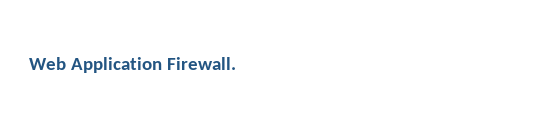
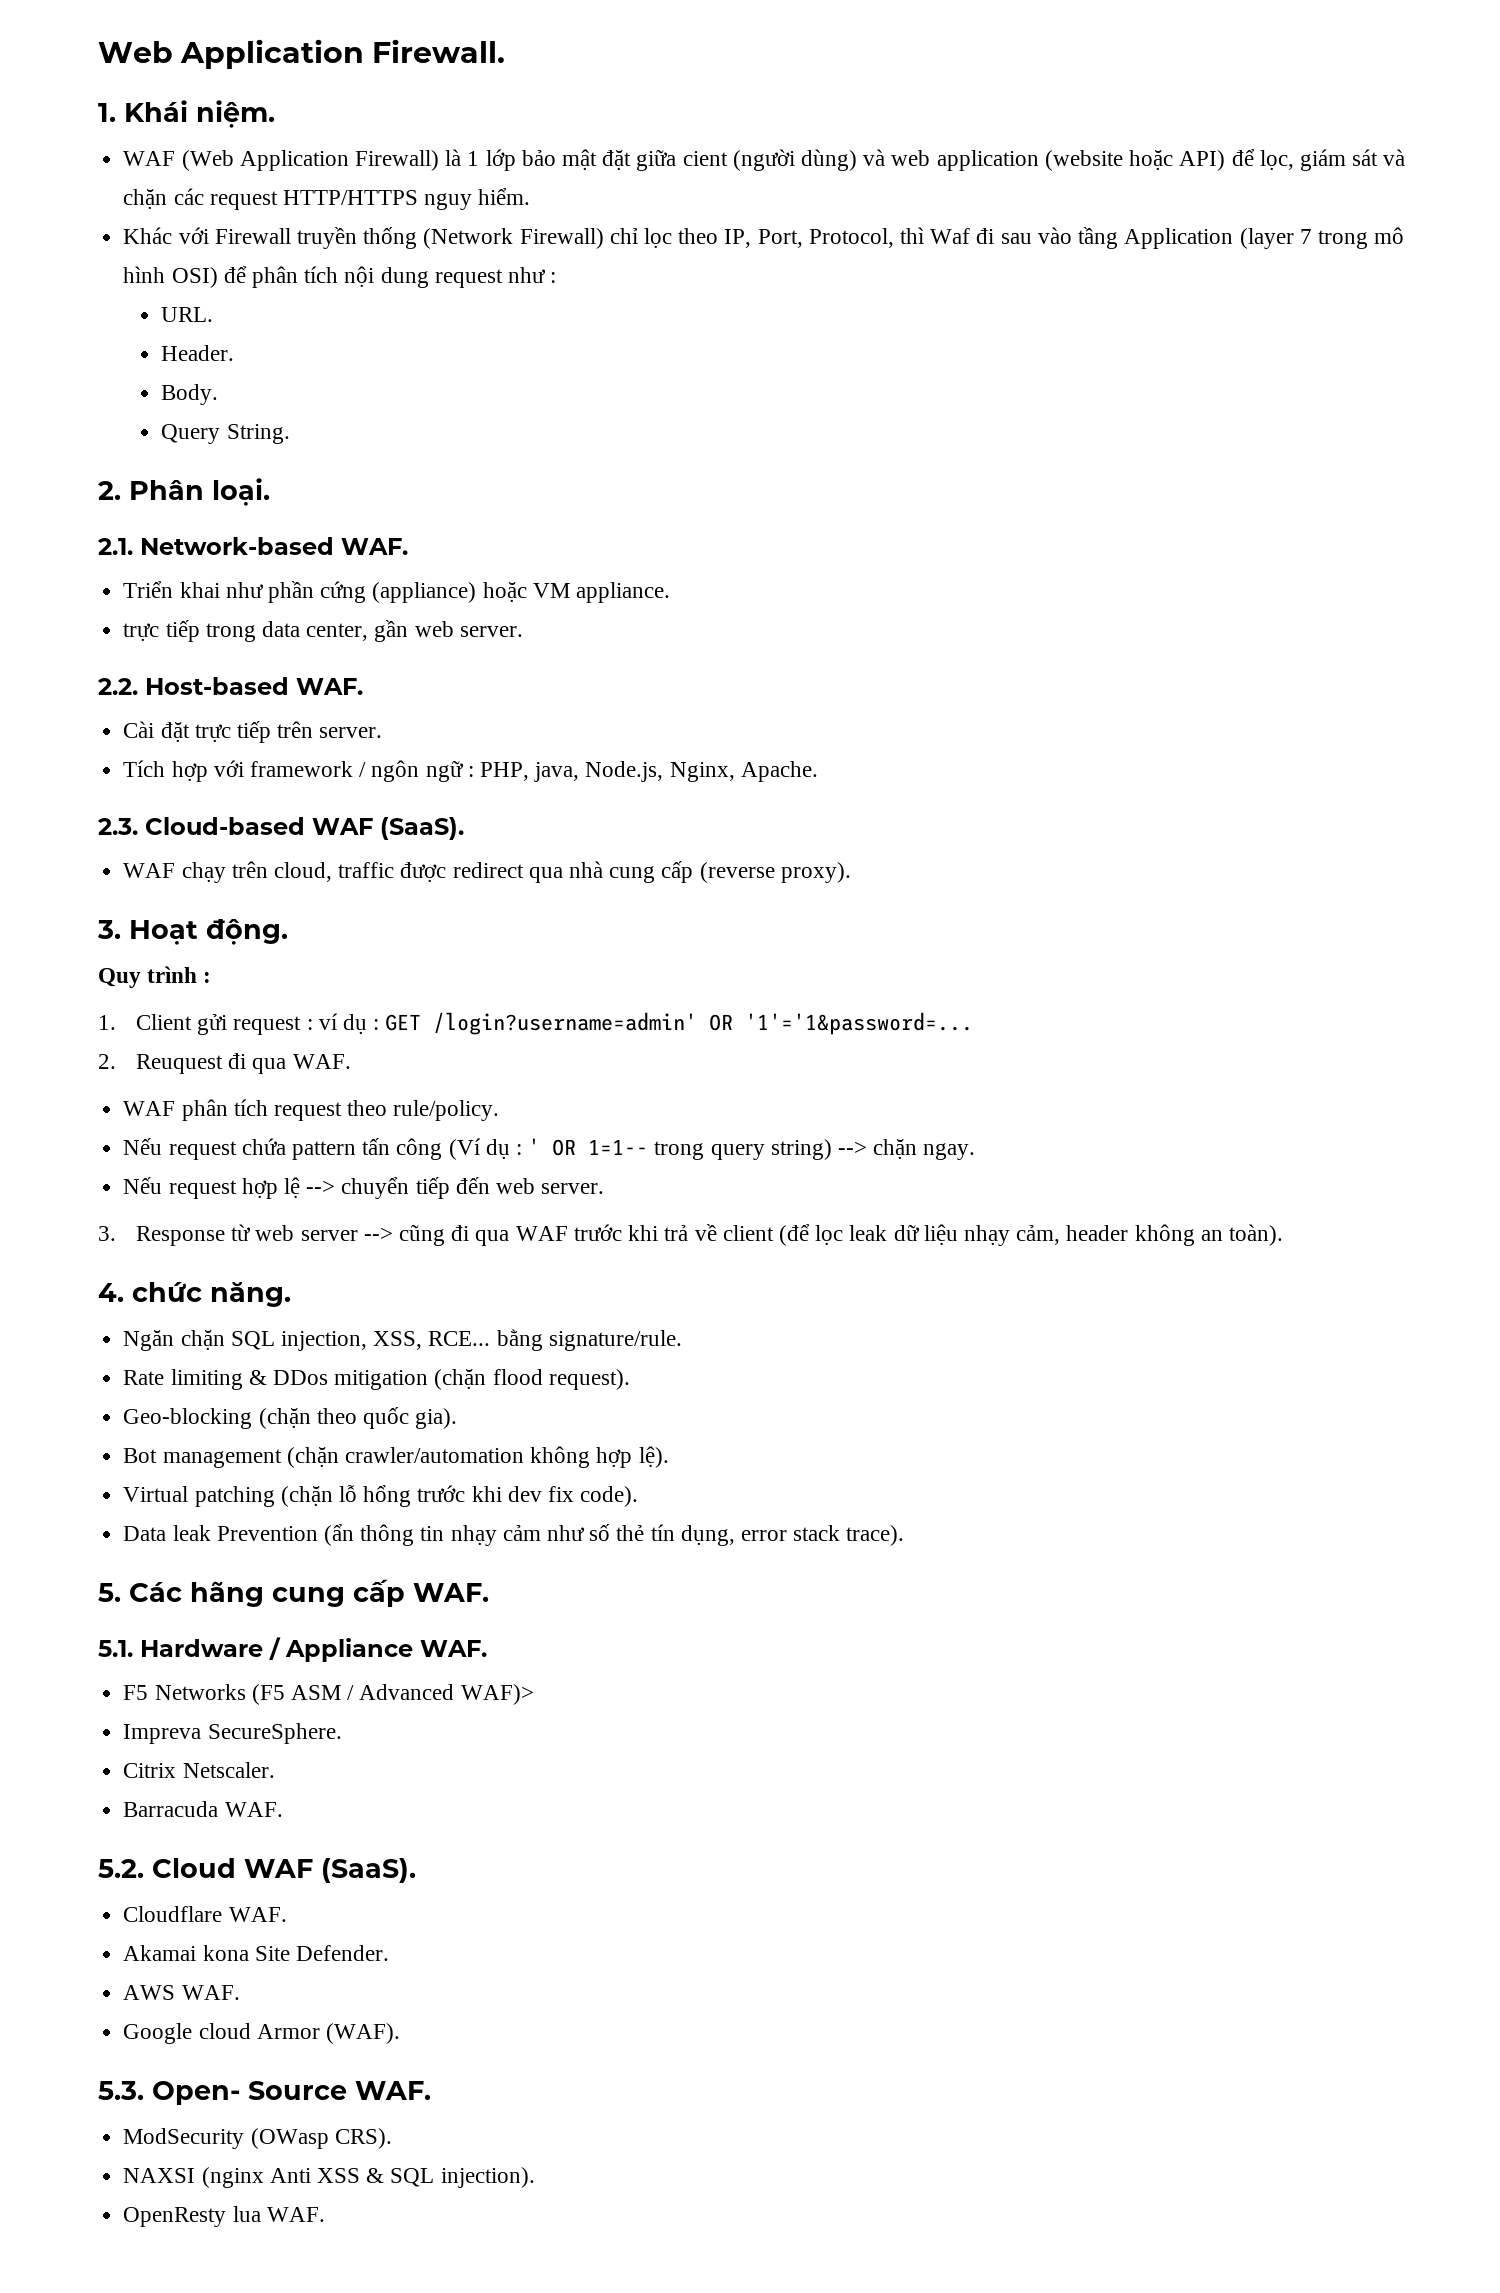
(237, 63) none -> [98,100,275,128] [123,149,1406,171] [123,188,531,210] [123,227,1405,249] [123,266,557,288] [161,307,214,322] [161,345,235,361] [161,384,219,405] [161,424,290,444] [98,478,270,506] [98,537,408,555] [123,581,670,603] [123,620,523,642] [98,677,363,695] [123,721,383,743] [123,760,818,782] [98,817,464,840] [123,861,851,883] [97,919,288,945] [98,966,212,988] [98,1012,974,1035] [98,1053,351,1074] [123,1099,500,1121] [123,1138,976,1160] [123,1177,605,1199] [98,1224,1284,1246] [98,1282,291,1307] [123,1329,682,1351] [123,1369,630,1390] [123,1407,458,1429] [123,1446,669,1468] [123,1485,639,1507] [123,1524,905,1546] [98,1579,489,1607] [98,1637,487,1662] [123,1684,534,1705] [123,1723,342,1744] [123,1762,275,1778] [123,1801,283,1817] [98,1858,416,1883] [123,1906,287,1922] [123,1945,389,1961] [123,1985,240,2000] [123,2023,400,2044] [98,2081,431,2105] [123,2128,392,2149] [123,2167,535,2188] [123,2206,325,2227] // 1. Khái niệm. // WAF (Web Application Firewall) là 1 lớp bảo mật đặt giữa cient (người dùng) và web application (website hoặc API) để lọc, giám sát và chặn các request HTTP/HTTPS nguy hiểm. // Khác với Firewall truyền thống (Network Firewall) chỉ lọc theo IP, Port, Protocol, thì Waf đi sau vào tầng Application (layer 7 trong mô hình OSI) để phân tích nội dung request như : // URL. // Header. // Body. // Query String. // 2. Phân loại. // 2.1. Network-based WAF. // Triển khai như phần cứng (appliance) hoặc VM appliance. // trực tiếp trong data center, gần web server. // 2.2. Host-based WAF. // Cài đặt trực tiếp trên server. // Tích hợp với framework / ngôn ngữ : PHP, java, Node.js, Nginx, Apache. // 2.3. Cloud-based WAF (SaaS). // WAF chạy trên cloud, traffic được redirect qua nhà cung cấp (reverse proxy). // 3. Hoạt động. // Quy trình : // 1. Client gửi request : ví dụ : GET /login?username=admin' OR '1'='1&password=... // 2. Reuquest đi qua WAF. // WAF phân tích request theo rule/policy. // Nếu request chứa pattern tấn công (Ví dụ : ' OR 1=1-- trong query string) --> chặn ngay. // Nếu request hợp lệ --> chuyển tiếp đến web server. // 3. Response từ web server --> cũng đi qua WAF trước khi trả về client (để lọc leak dữ liệu nhạy cảm, header không an toàn). // 4. chức năng. // Ngăn chặn SQL injection, XSS, RCE... bằng signature/rule. // Rate limiting & DDos mitigation (chặn flood request). // Geo-blocking (chặn theo quốc gia). // Bot management (chặn crawler/automation không hợp lệ). // Virtual patching (chặn lỗ hổng trước khi dev fix code). // Data leak Prevention (ẩn thông tin nhạy cảm như số thẻ tín dụng, error stack trace). // 5. Các hãng cung cấp WAF. // 5.1. Hardware / Appliance WAF. // F5 Networks (F5 ASM / Advanced WAF)> // Impreva SecureSphere. // Citrix Netscaler. // Barracuda WAF. // 5.2. Cloud WAF (SaaS). // Cloudflare WAF. // Akamai kona Site Defender. // AWS WAF. // Google cloud Armor (WAF). // 5.3. Open- Source WAF. // ModSecurity (OWasp CRS). // NAXSI (nginx Anti XSS & SQL injection). // OpenResty lua WAF.

